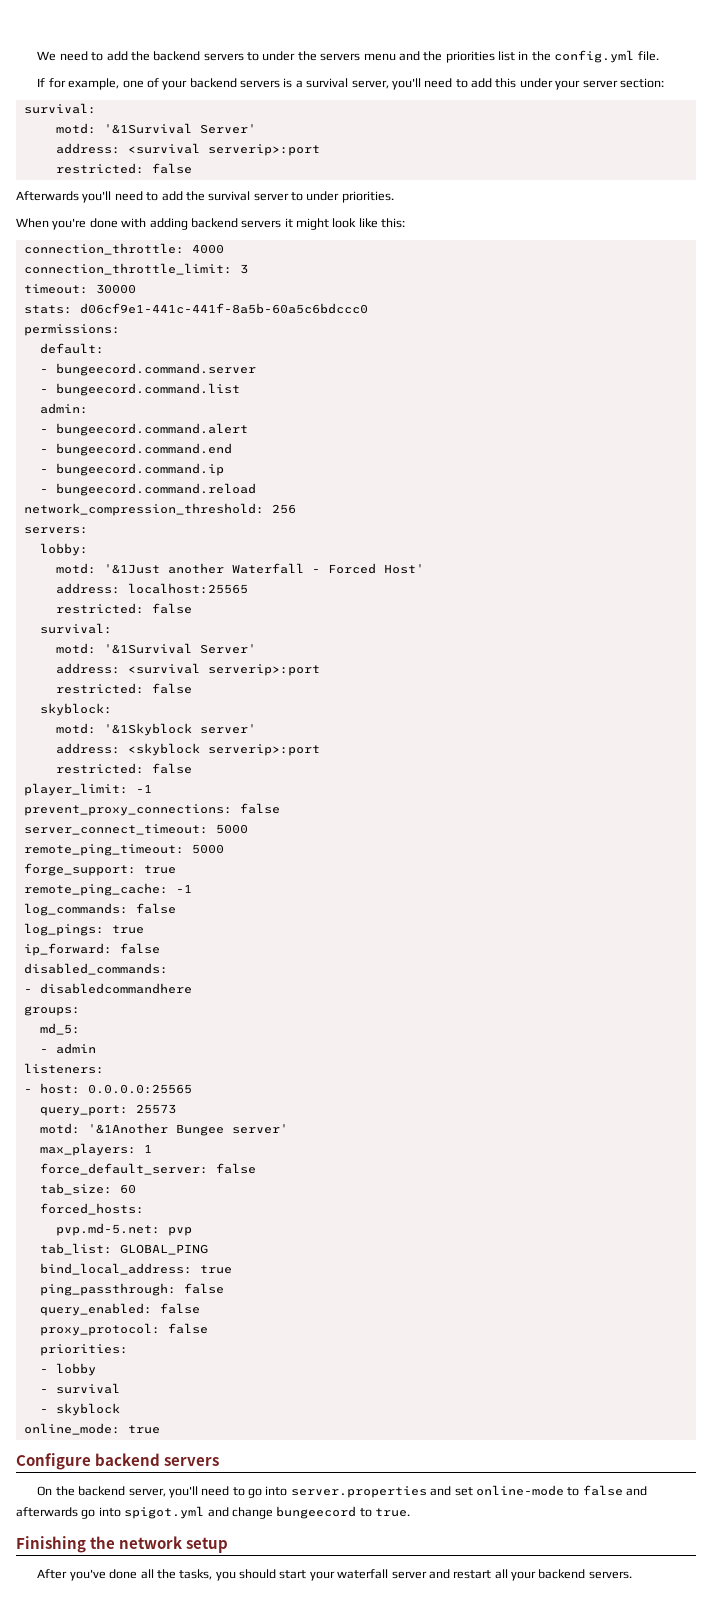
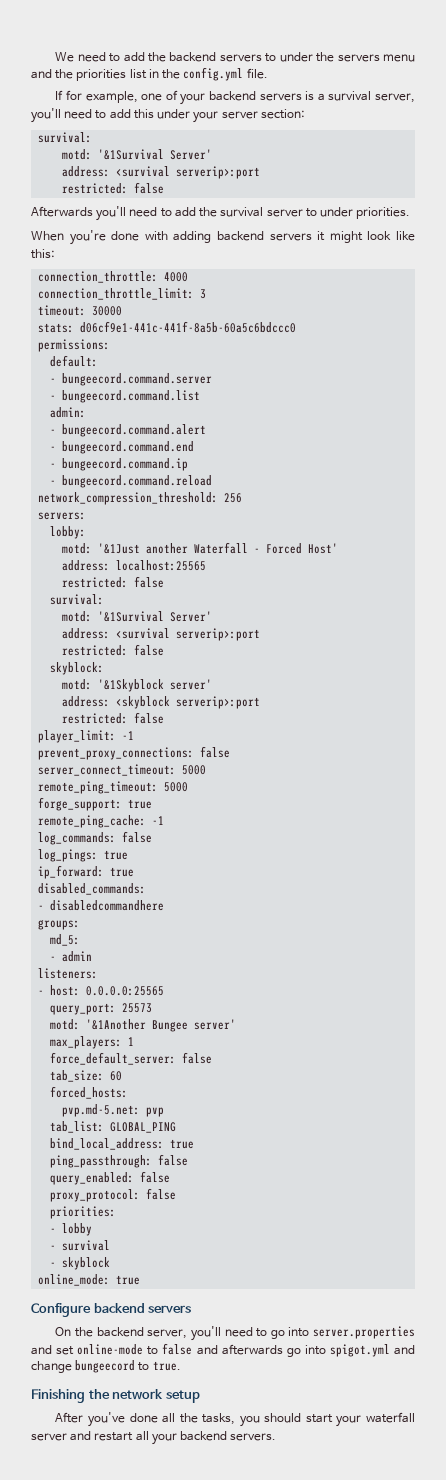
[119,943,160,954] false -> [110,867,135,877] true

